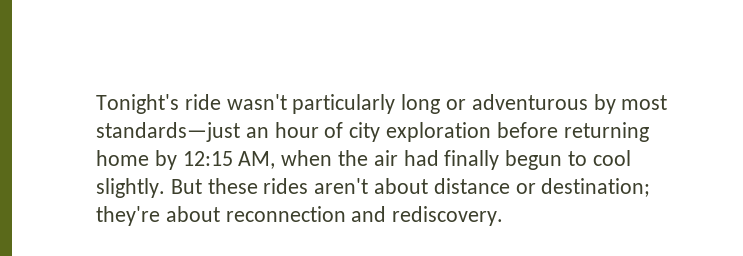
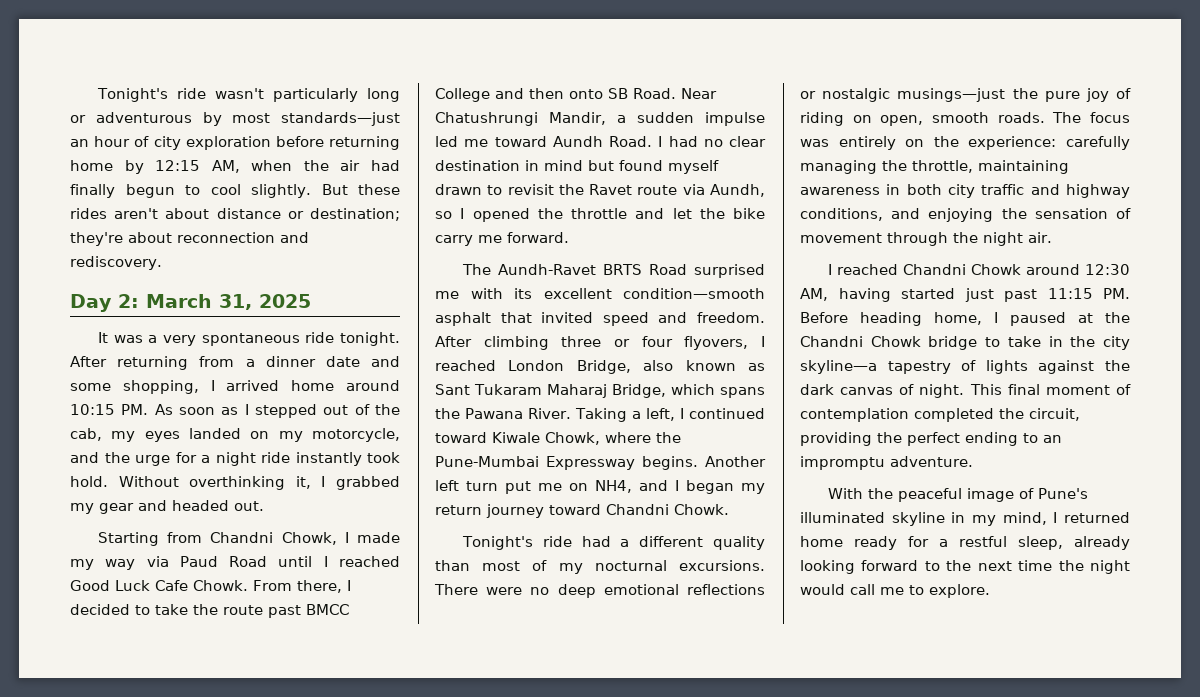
(504, 216) none -> [70,294,311,312] [97,332,400,346] [70,356,400,370] [70,380,401,394] [70,404,400,418] [70,428,400,442] [70,452,400,466] [70,476,400,490] [70,500,264,514] [97,532,400,546] [70,556,400,570] [70,580,351,593] [70,604,349,618] [435,88,717,102] [435,112,765,126] [435,136,766,147] [435,160,719,174] [435,184,765,197] [435,208,765,222] [435,232,569,246] [461,264,765,278] [435,288,765,299] [435,312,765,326] [435,336,765,350] [435,360,765,374] [435,384,765,398] [435,408,765,422] [435,432,681,445] [435,456,766,470] [435,480,765,494] [435,504,729,518] [461,536,765,550] [435,560,765,574] [434,584,765,598] [800,88,1131,102] [800,112,1130,126] [800,136,1130,150] [800,160,1069,174] [800,184,1130,198] [800,208,1131,222] [800,232,1052,246] [827,264,1130,275] [800,288,1130,302] [800,312,1130,326] [800,336,1130,350] [800,360,1130,374] [800,384,1131,398] [800,408,1080,422] [800,432,1062,446] [800,456,973,470] [827,488,1088,502] [800,512,1130,526] [800,536,1130,550] [800,560,1130,574] [800,584,990,598] // Day 2: March 31, 2025 // It was a very spontaneous ride tonight. After returning from a dinner date and some shopping, I arrived home around 10:15 PM. As soon as I stepped out of the cab, my eyes landed on my motorcycle, and the urge for a night ride instantly took hold. Without overthinking it, I grabbed my gear and headed out. // Starting from Chandni Chowk, I made my way via Paud Road until I reached Good Luck Cafe Chowk. From there, I decided to take the route past BMCC College and then onto SB Road. Near Chatushrungi Mandir, a sudden impulse led me toward Aundh Road. I had no clear destination in mind but found myself drawn to revisit the Ravet route via Aundh, so I opened the throttle and let the bike carry me forward. // The Aundh-Ravet BRTS Road surprised me with its excellent condition—smooth asphalt that invited speed and freedom. After climbing three or four flyovers, I reached London Bridge, also known as Sant Tukaram Maharaj Bridge, which spans the Pawana River. Taking a left, I continued toward Kiwale Chowk, where the Pune-Mumbai Expressway begins. Another left turn put me on NH4, and I began my return journey toward Chandni Chowk. // Tonight's ride had a different quality than most of my nocturnal excursions. There were no deep emotional reflections or nostalgic musings—just the pure joy of riding on open, smooth roads. The focus was entirely on the experience: carefully managing the throttle, maintaining awareness in both city traffic and highway conditions, and enjoying the sensation of movement through the night air. // I reached Chandni Chowk around 12:30 AM, having started just past 11:15 PM. Before heading home, I paused at the Chandni Chowk bridge to take in the city skyline—a tapestry of lights against the dark canvas of night. This final moment of contemplation completed the circuit, providing the perfect ending to an impromptu adventure. // With the peaceful image of Pune's illuminated skyline in my mind, I returned home ready for a restful sleep, already looking forward to the next time the night would call me to explore.

